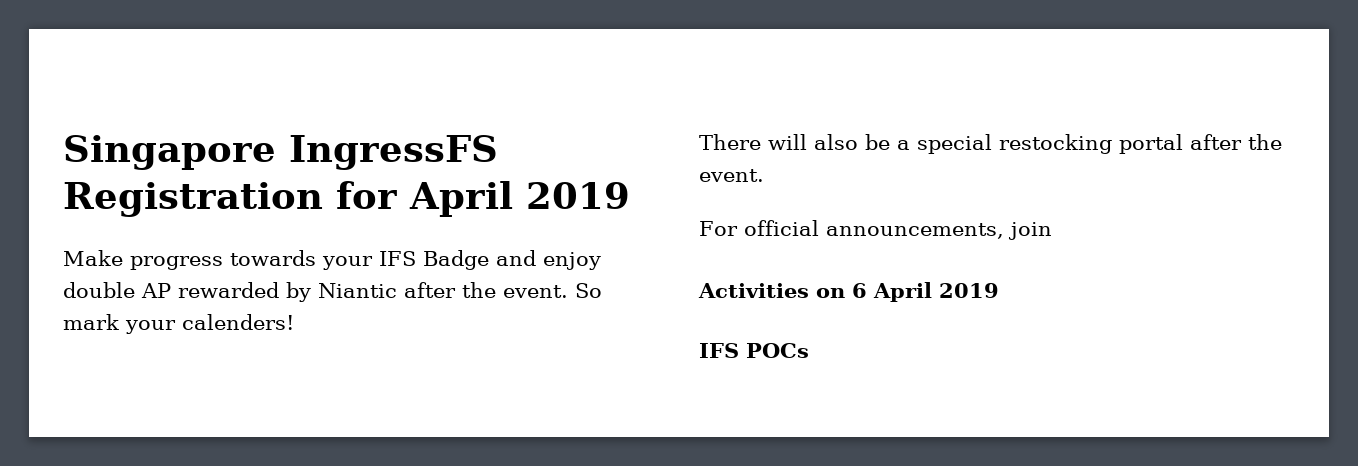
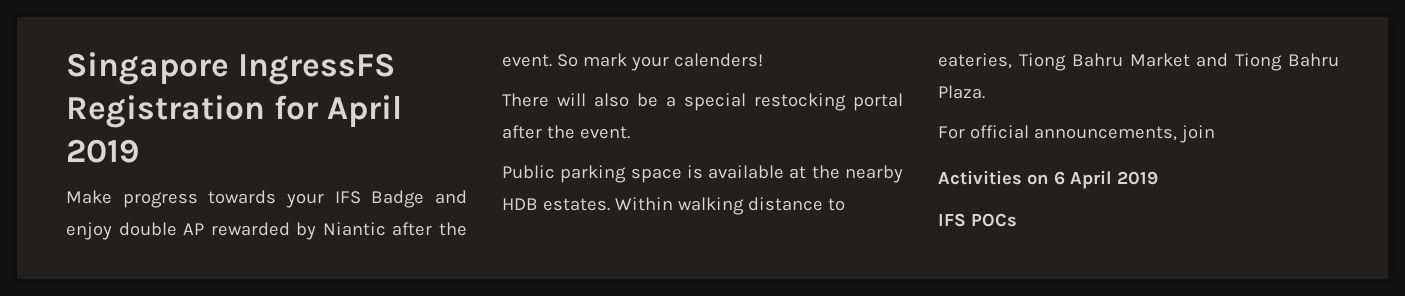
(764, 175) none -> [502,165,903,183] [502,197,845,215] [938,53,1339,71] [938,85,985,99] // Public parking space is available at the nearby HDB estates. Within walking distance to eateries, Tiong Bahru Market and Tiong Bahru Plaza.

